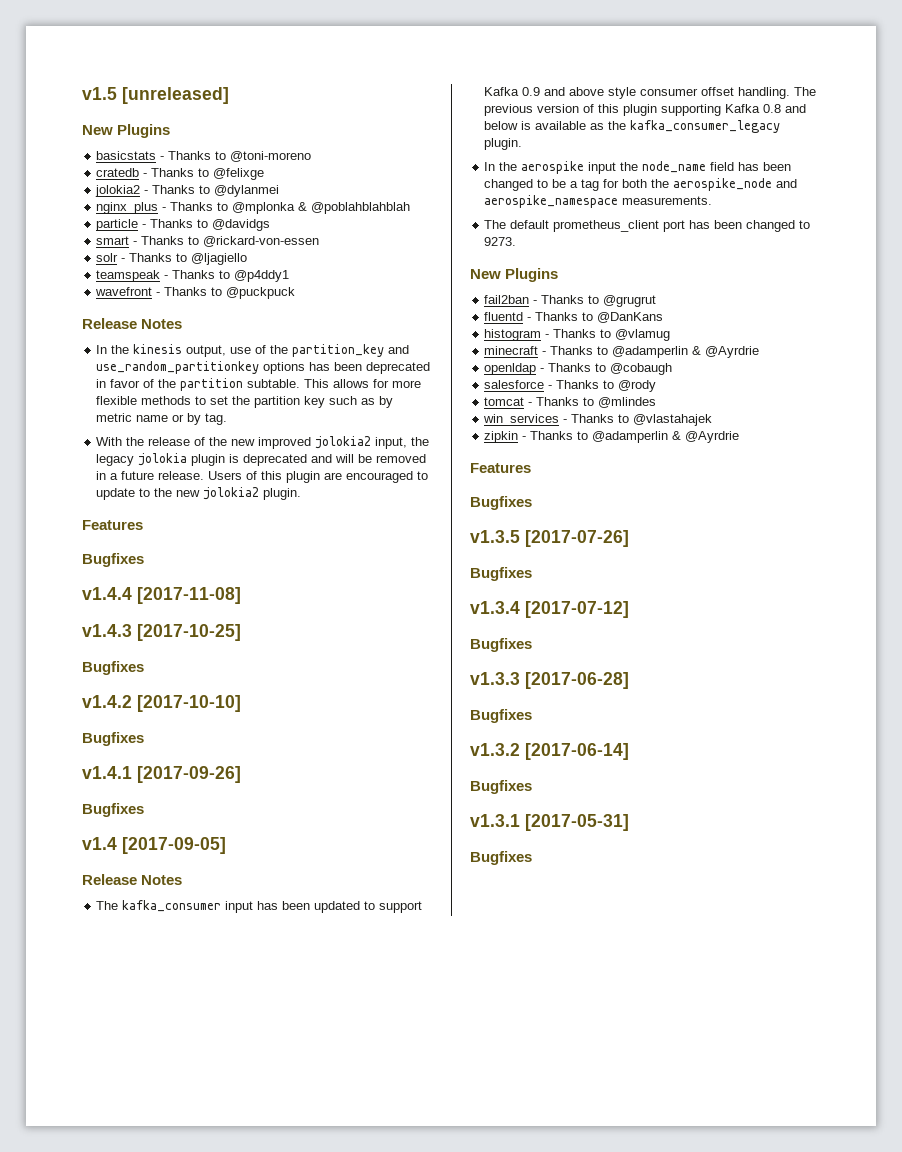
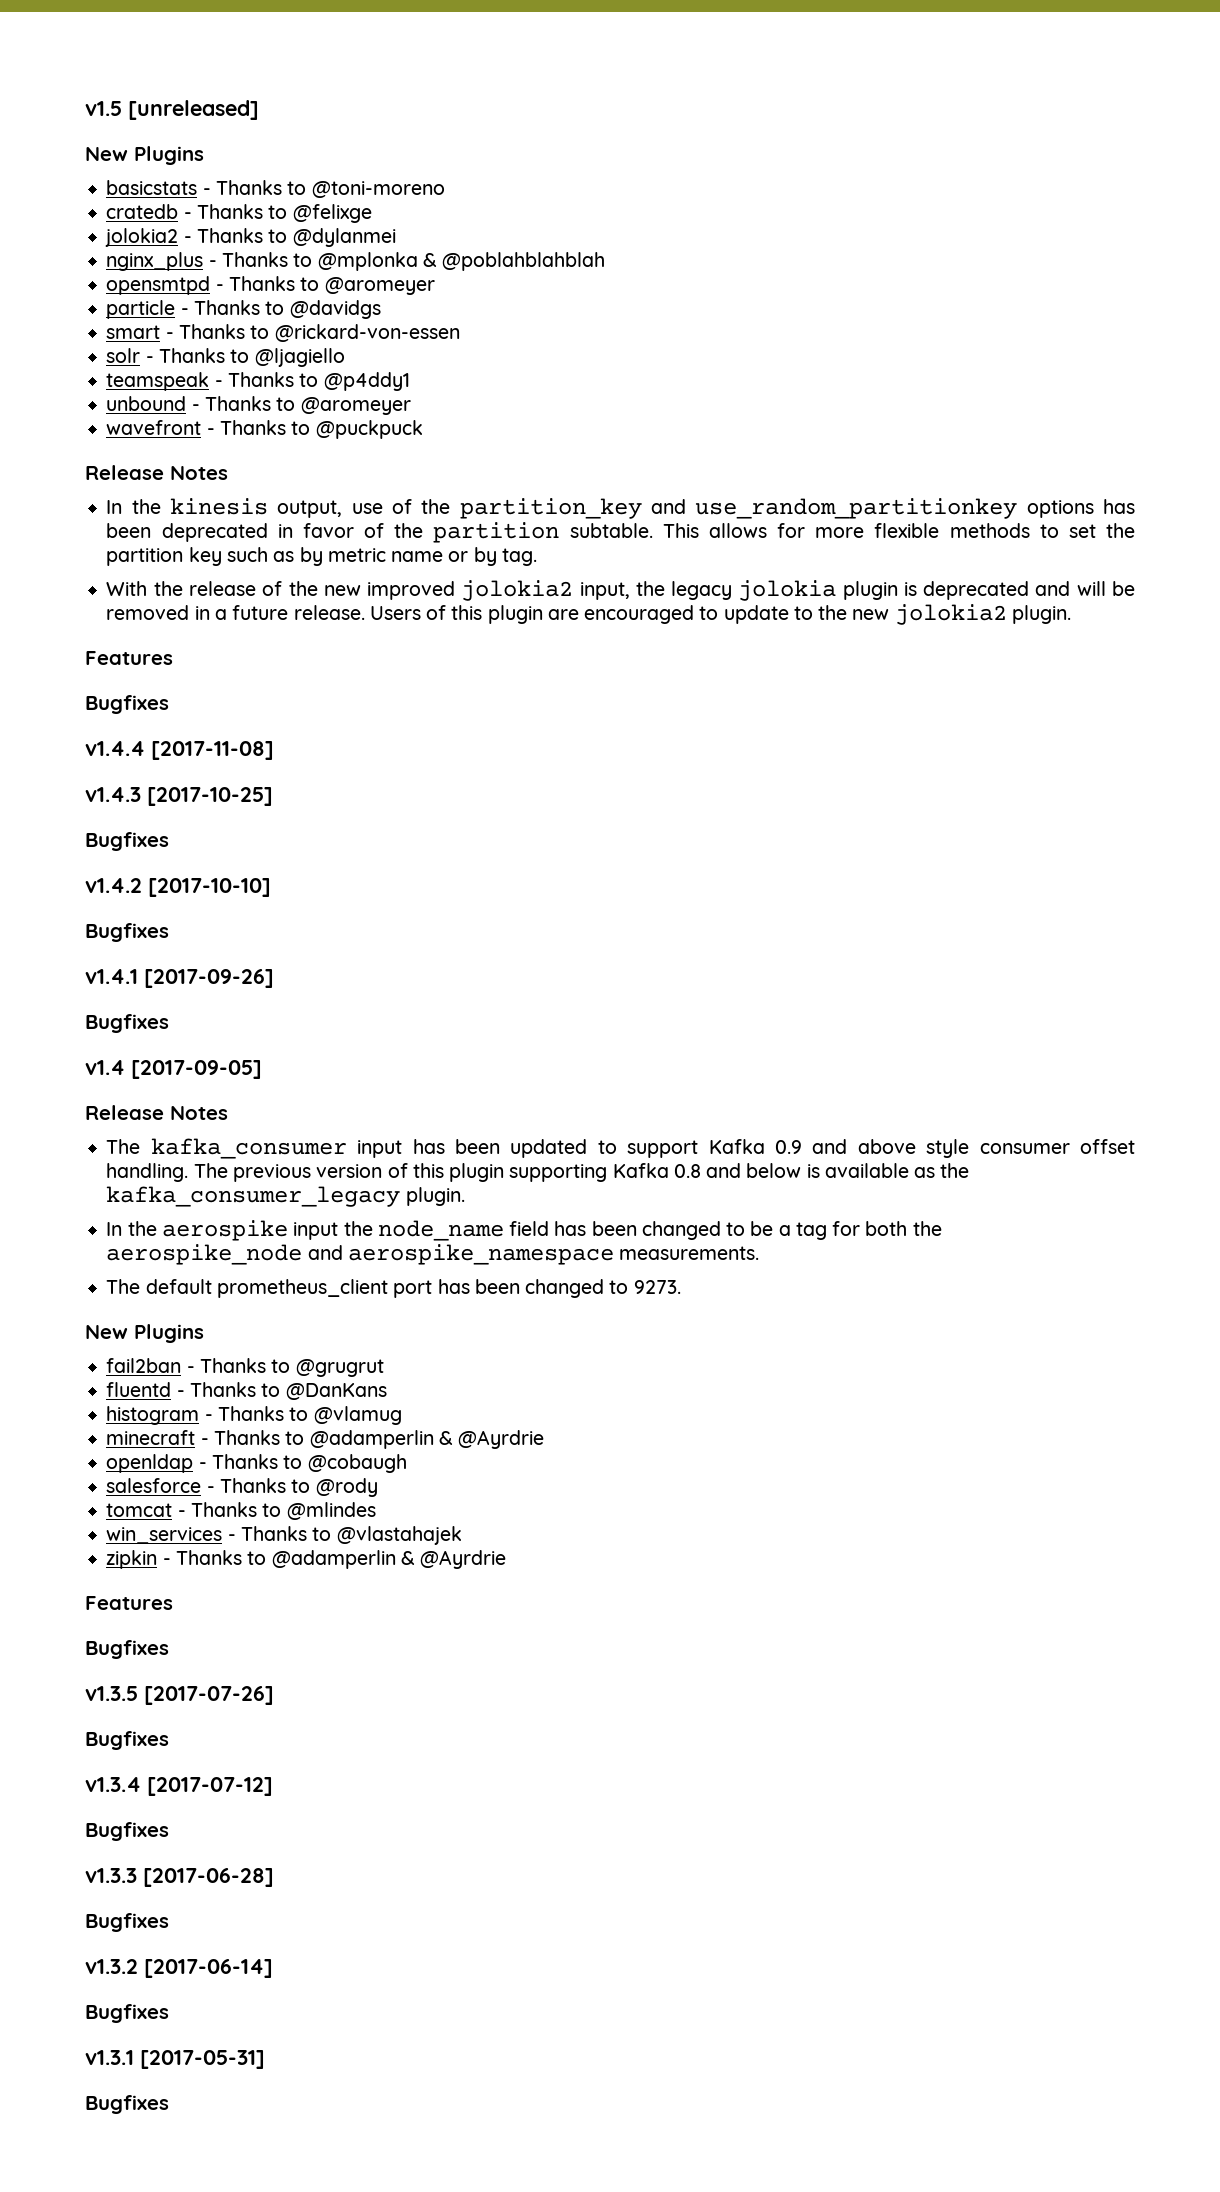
(411, 208) none -> [106,276,435,295] // opensmtpd - Thanks to @aromeyer
(290, 276) none -> [106,396,411,415] // unbound - Thanks to @aromeyer

